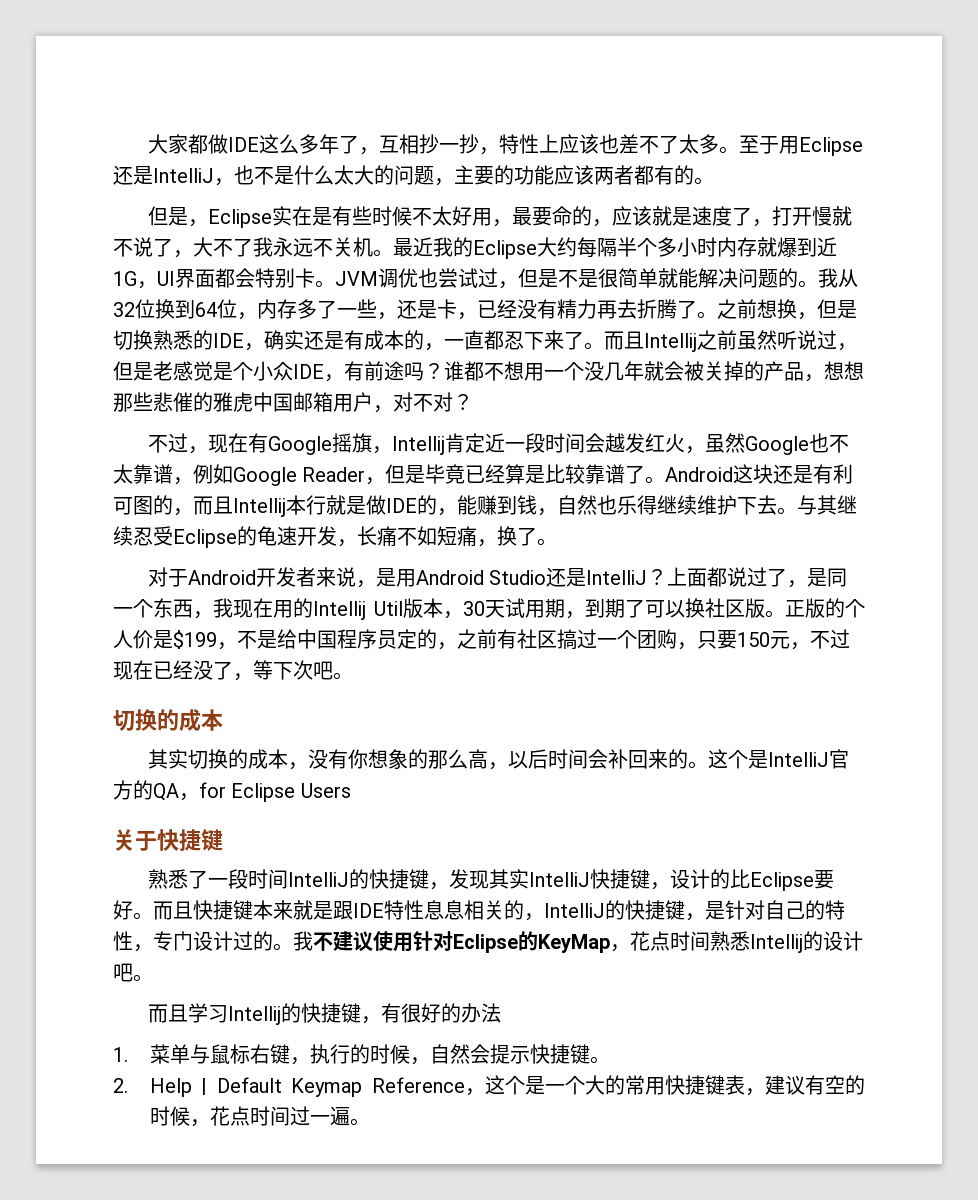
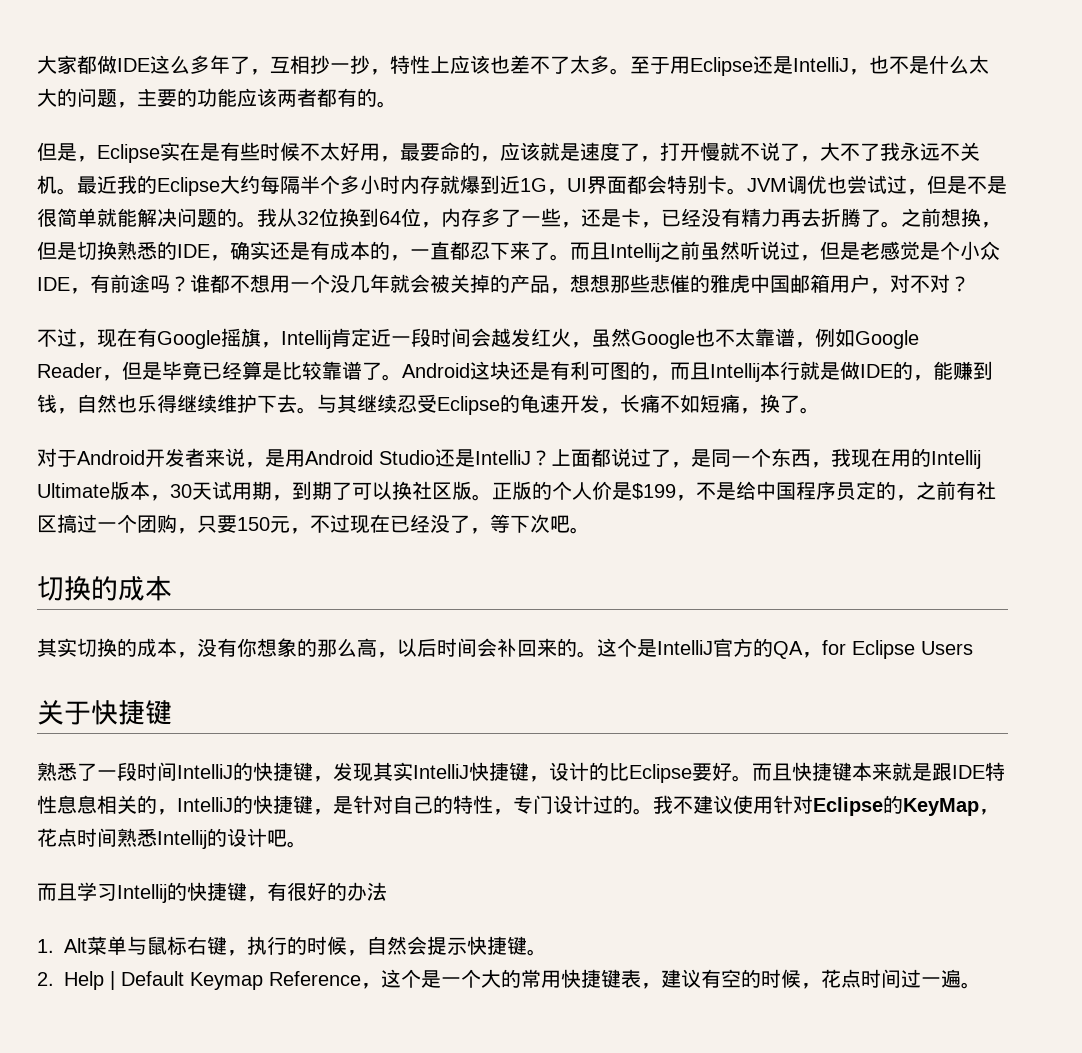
[374,601,403,616] Util -> [37,483,110,498] Ultimate
(128, 1054) none -> [64,938,87,953] Alt

